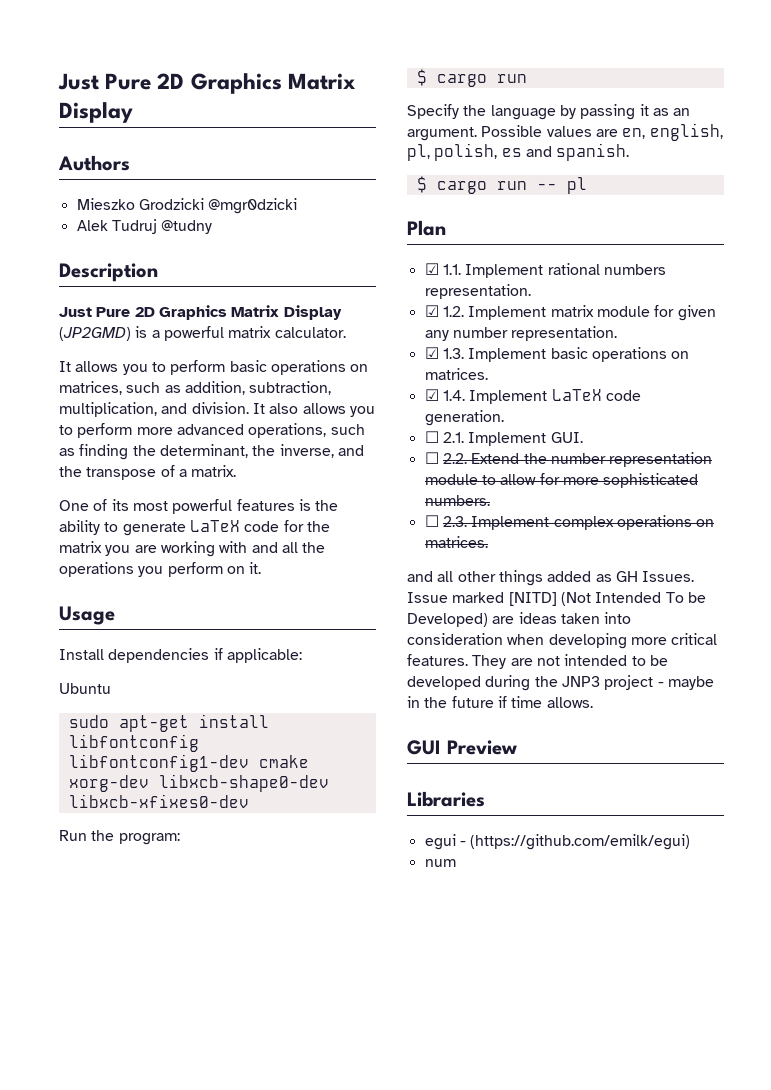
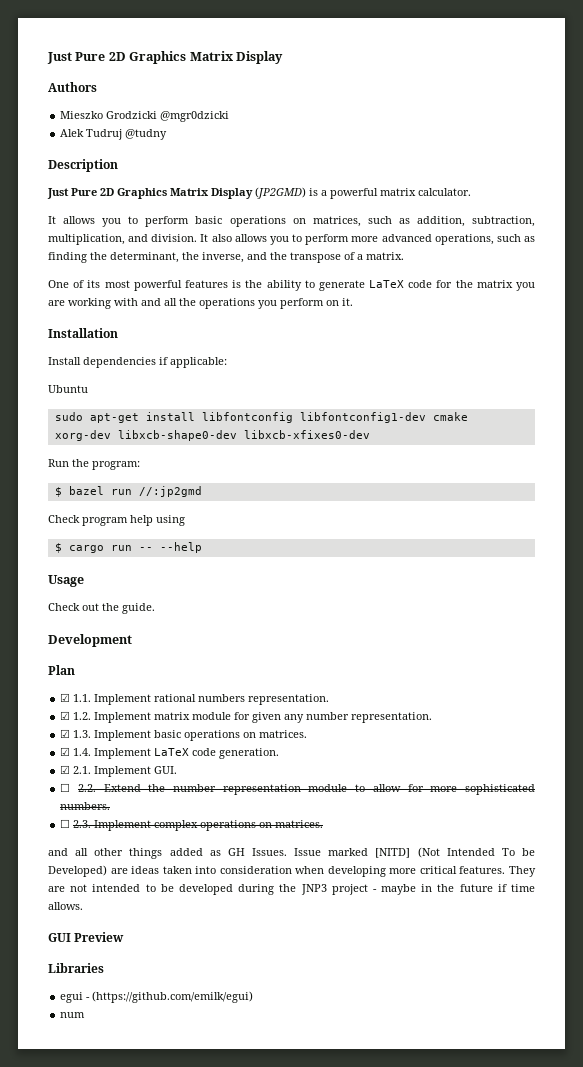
[59,606,115,625] Usage -> [48,328,118,338] Installation
[436,74,527,87] [407,104,691,120] [407,123,723,141] [407,143,630,161] [416,176,587,194] cargo run // Specify the language by passing it as an argument. Possible values are en, english, pl, polish, es and spanish. // $ cargo run -- pl -> [68,486,202,497] [48,515,185,526] [54,542,202,553] [48,575,84,587] [48,603,155,614] [48,634,132,647] bazel run //:jp2gmd // Check program help using // $ cargo run -- --help // Usage // Check out the guide. // Development
[424,431,439,443] ☐ -> [60,765,71,774] ☑

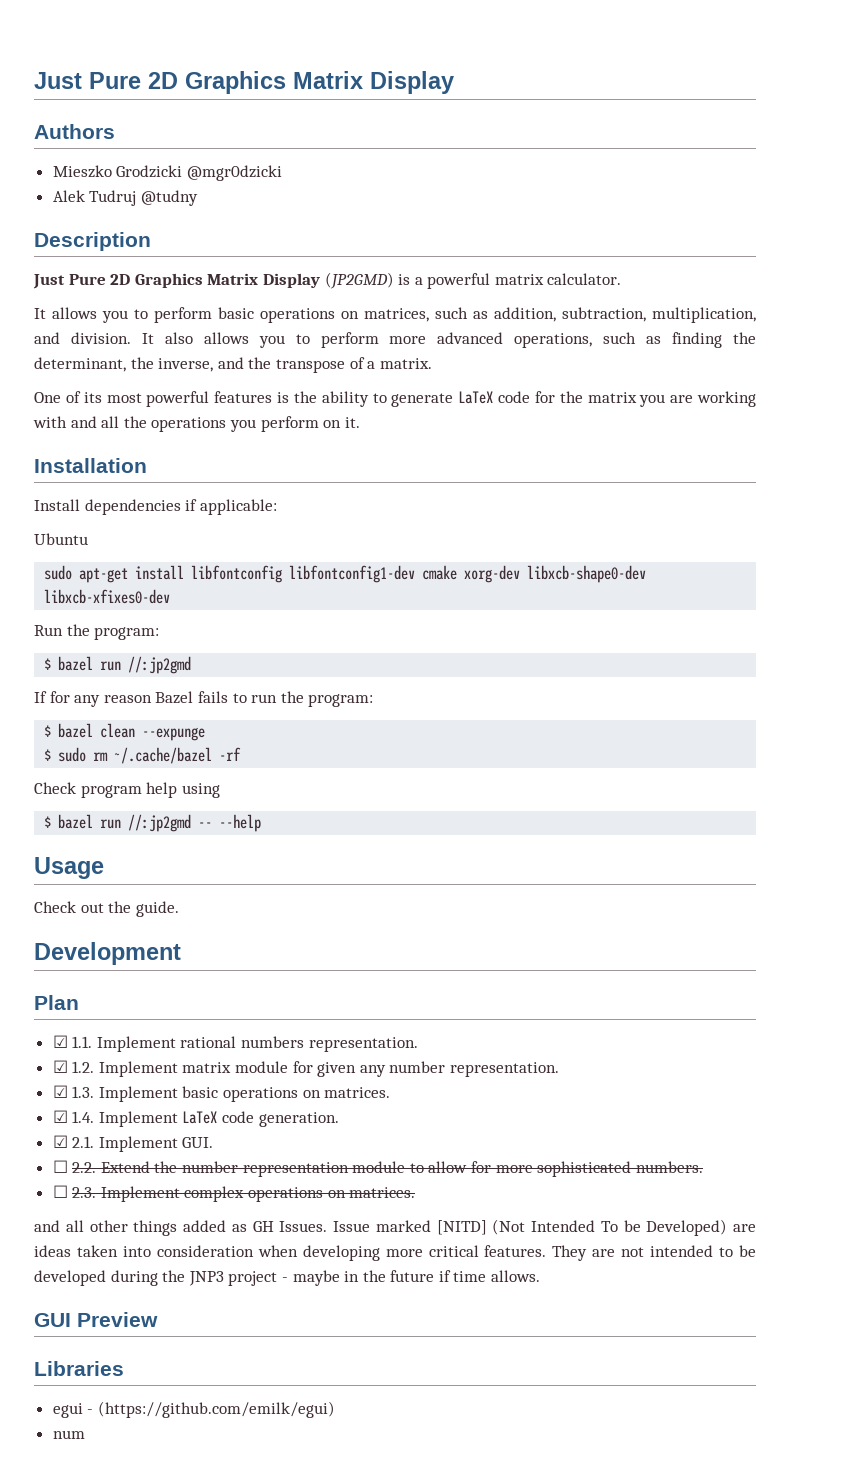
(202, 491) none -> [34,691,374,707] [44,723,206,741] [44,747,242,764] // If for any reason Bazel fails to run the program: // $ bazel clean --expunge // $ sudo rm ~/.cache/bazel -rf
[68,545,132,553] cargo run -> [58,814,192,832] bazel run //:jp2gmd

